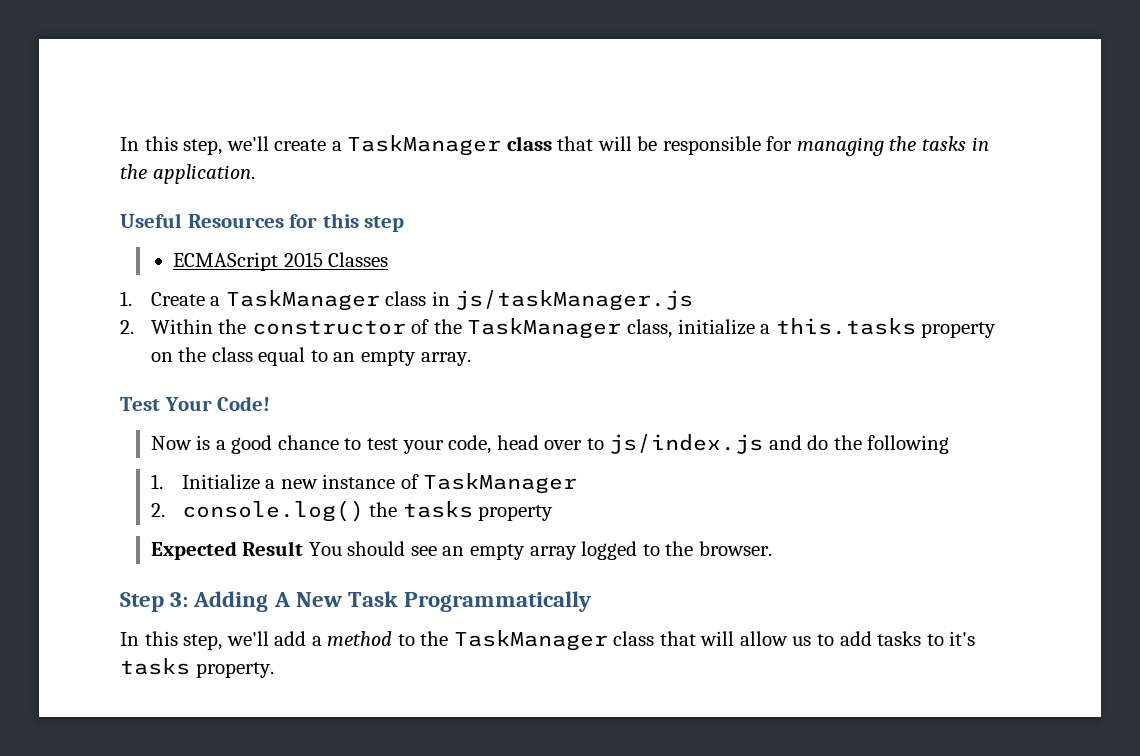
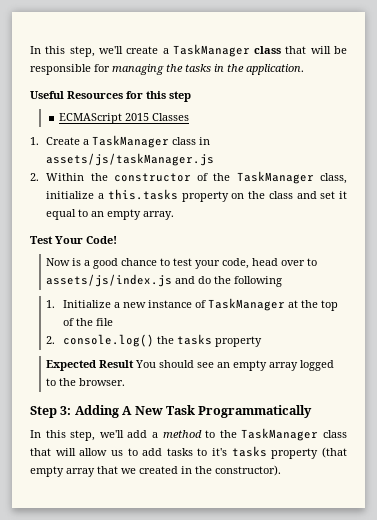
[455,290,694,311] js/taskManager.js -> [46,153,215,166] assets/js/taskManager.js
(253, 354) none -> [296,191,348,199] and set it
[609,434,764,454] js/index.js -> [46,274,173,287] assets/js/index.js
(578, 483) none -> [287,300,338,311] [62,318,113,326] at the top of the file
[195,662,274,678] property. -> [271,447,347,459] [30,465,281,477] property (that empty array that we created in the constructor).

